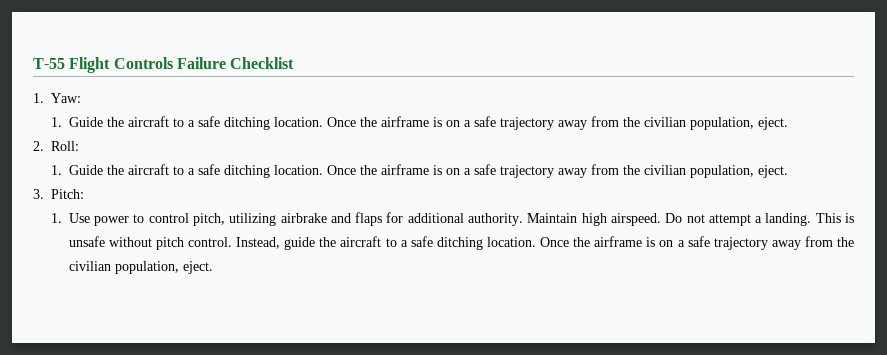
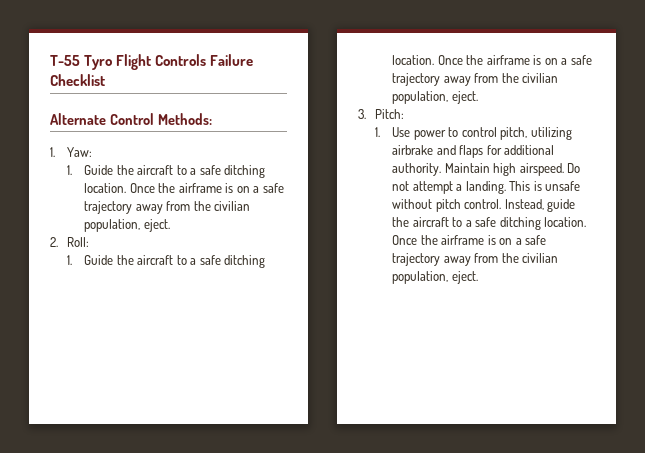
(65, 63) none -> [84,55,113,70] Tyro
(295, 63) none -> [50,113,212,125] // Alternate Control Methods:

